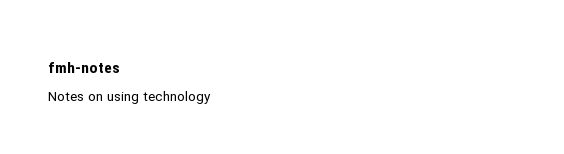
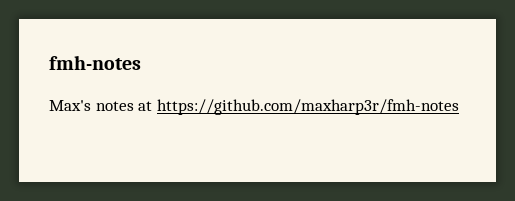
[48,91,211,104] Notes on using technology -> [49,99,459,115] Max's notes at https://github.com/maxharp3r/fmh-notes

